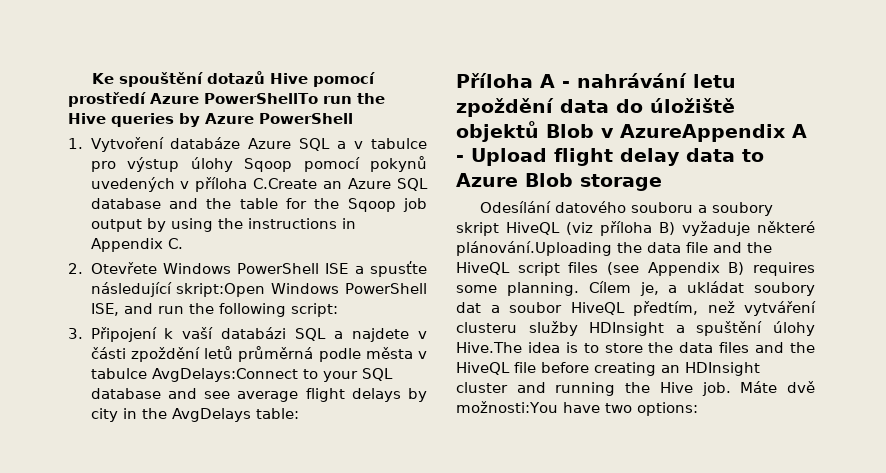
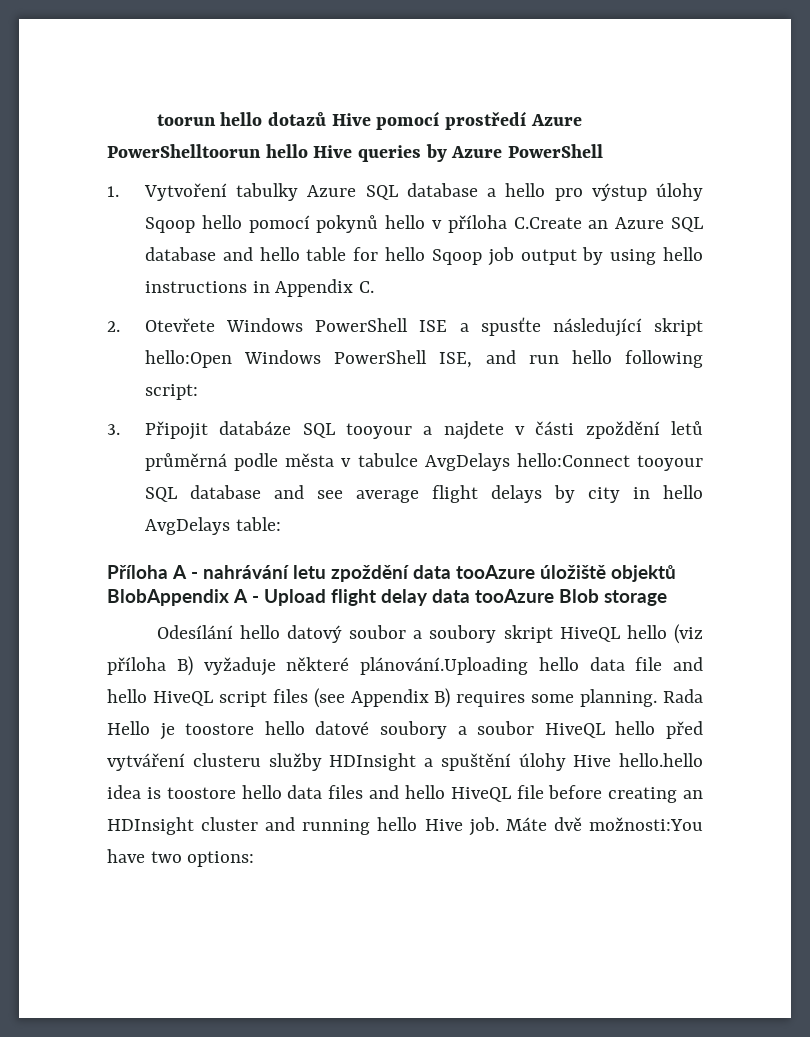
[92,72,204,87] Ke spouštění -> [156,112,263,126] toorun hello
[204,93,385,104] PowerShellTo run the -> [107,144,308,158] PowerShelltoorun hello
[170,137,428,151] databáze Azure SQL a v tabulce -> [236,183,546,201] tabulky Azure SQL database a hello
(292, 165) none -> [201,215,242,229] hello
[90,177,175,192] uvedených -> [385,215,426,229] hello
[206,198,232,209] the -> [259,247,300,261] hello
[314,198,340,209] the -> [385,247,426,261] hello
[217,218,243,229] the -> [663,247,704,261] hello
[176,283,266,297] skript:Open -> [654,318,703,336] [144,350,232,368] skript hello:Open
[188,303,214,314] the -> [571,350,612,364] hello
[90,327,327,342] Připojení k vaší databázi SQL -> [144,421,412,440] Připojit databáze SQL tooyour
[151,368,359,382] AvgDelays:Connect to your -> [424,453,703,471] AvgDelays hello:Connect tooyour
[141,408,167,419] the -> [662,485,703,499] hello
[616,99,643,113] do -> [456,565,535,579] tooAzure
[546,124,785,142] Blob v AzureAppendix -> [107,589,229,606] BlobAppendix
[742,149,764,162] [456,173,518,187] to Azure -> [475,589,554,603] tooAzure
[555,201,694,213] datového souboru -> [239,625,407,643] hello datový soubor
(560, 228) none -> [626,625,667,639] hello
[617,242,642,253] the -> [538,657,579,671] hello
[747,242,772,253] the -> [107,689,147,703] hello
[588,281,815,296] [456,302,481,313] Cílem je, a ukládat soubory dat -> [662,689,703,703] [107,721,447,740] Rada Hello je toostore hello datové soubory
[633,301,735,316] předtím, než -> [615,721,704,739] hello před
[456,342,674,353] Hive.The idea is to store the -> [573,753,703,767] [107,785,282,799] Hive hello.hello idea is toostore hello
[790,342,815,353] the -> [404,785,445,799] hello
[625,382,651,393] the -> [377,817,418,831] hello

